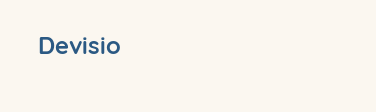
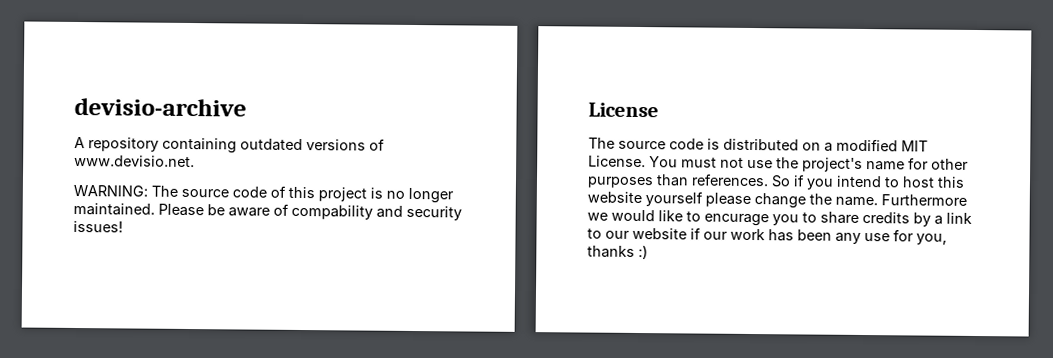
[38,37,121,54] Devisio -> [74,97,247,117] [74,136,385,154] [74,154,195,168] [73,184,454,204] [73,202,462,221] [73,220,123,233] [588,102,659,118] [588,137,928,152] [588,155,969,172] [587,173,965,190] [587,191,967,209] [587,209,972,227] [587,227,947,245] [587,244,648,260] devisio-archive // A repository containing outdated versions of www.devisio.net. // WARNING: The source code of this project is no longer maintained. Please be aware of compability and security issues! // License // The source code is distributed on a modified MIT License. You must not use the project's name for other purposes than references. So if you intend to host this website yourself please change the name. Furthermore we would like to encurage you to share credits by a link to our website if our work has been any use for you, thanks :)

